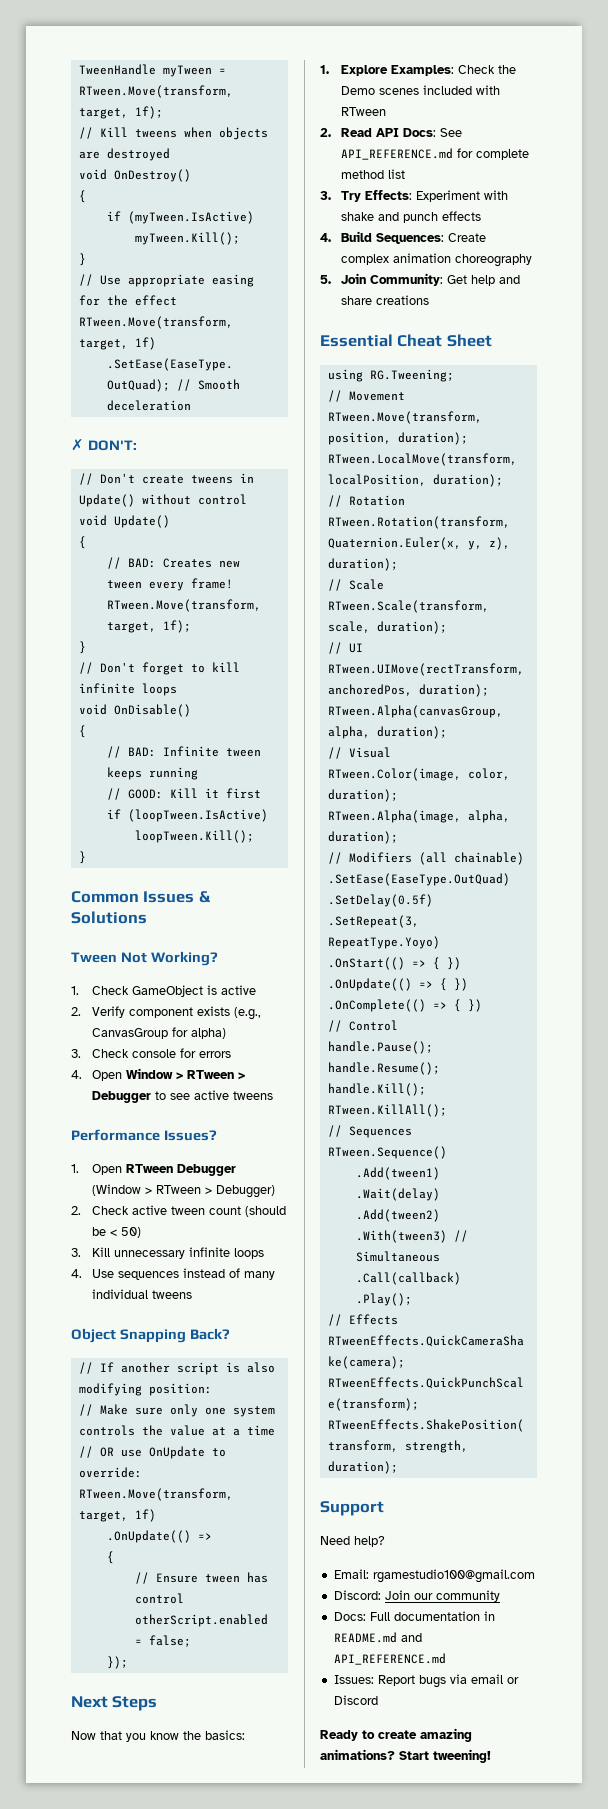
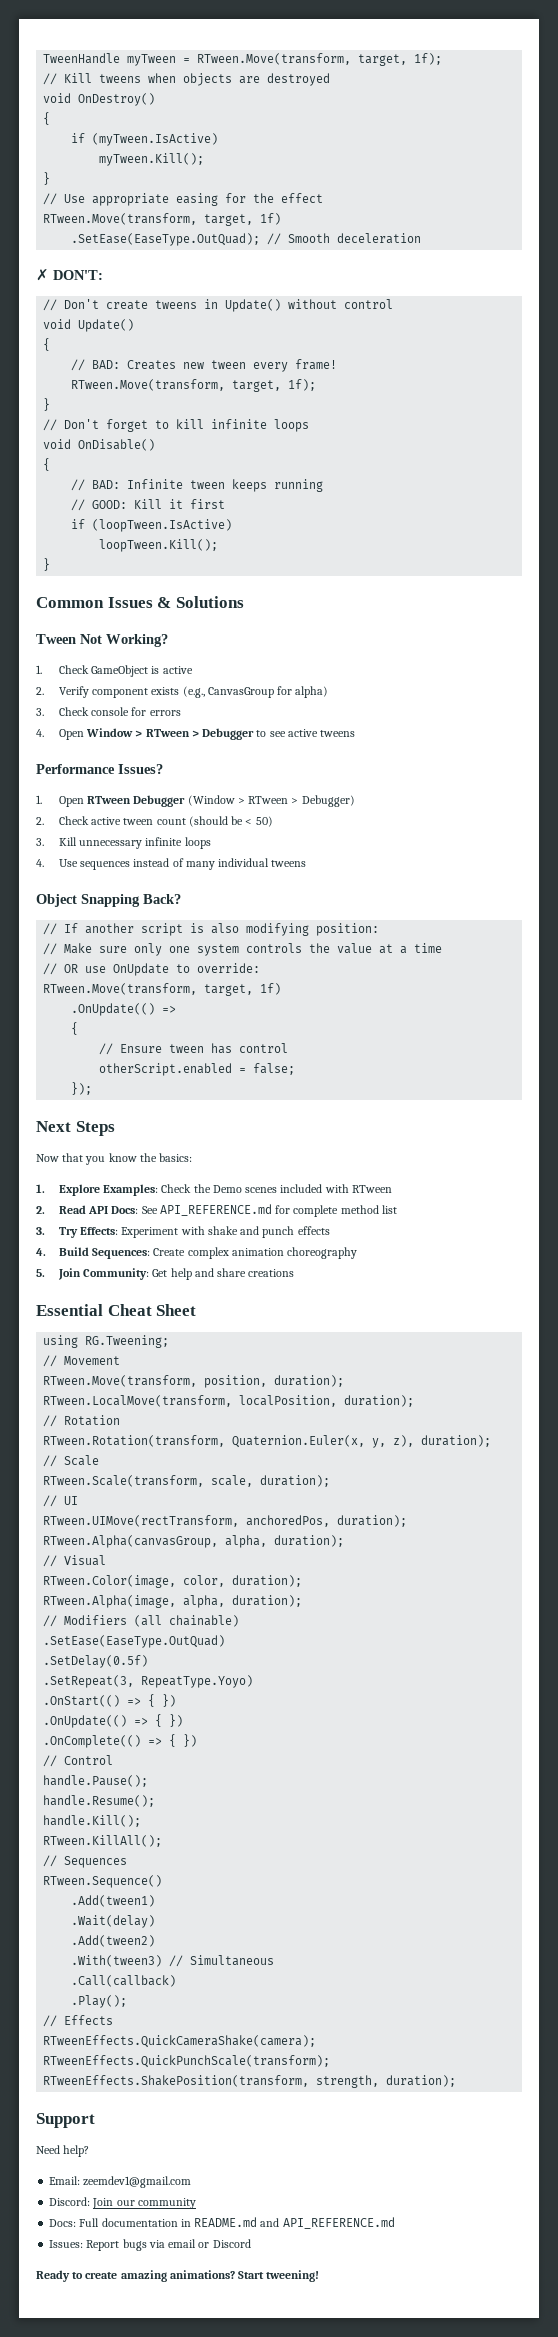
[372,1569,535,1583] rgamestudio100@gmail.com -> [83,2176,192,2188] zeemdev1@gmail.com

